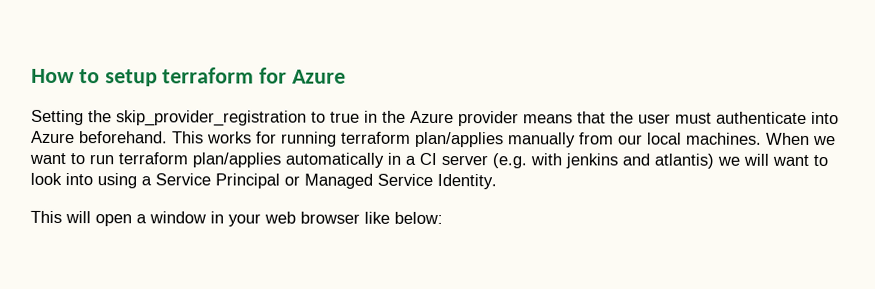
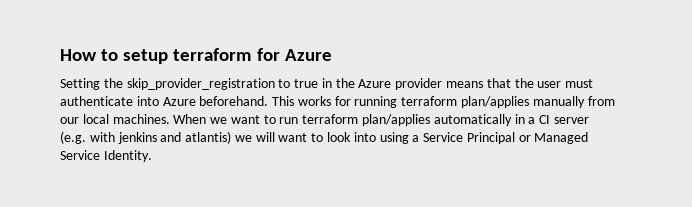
[30,210,443,227] // This will open a window in your web browser like below: -> (152, 156) none

